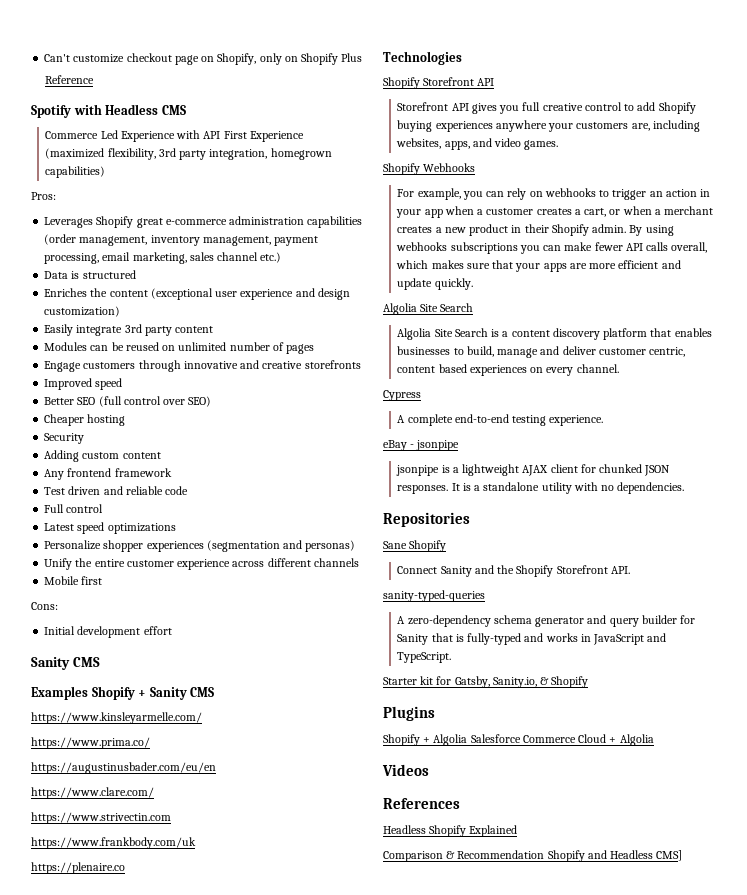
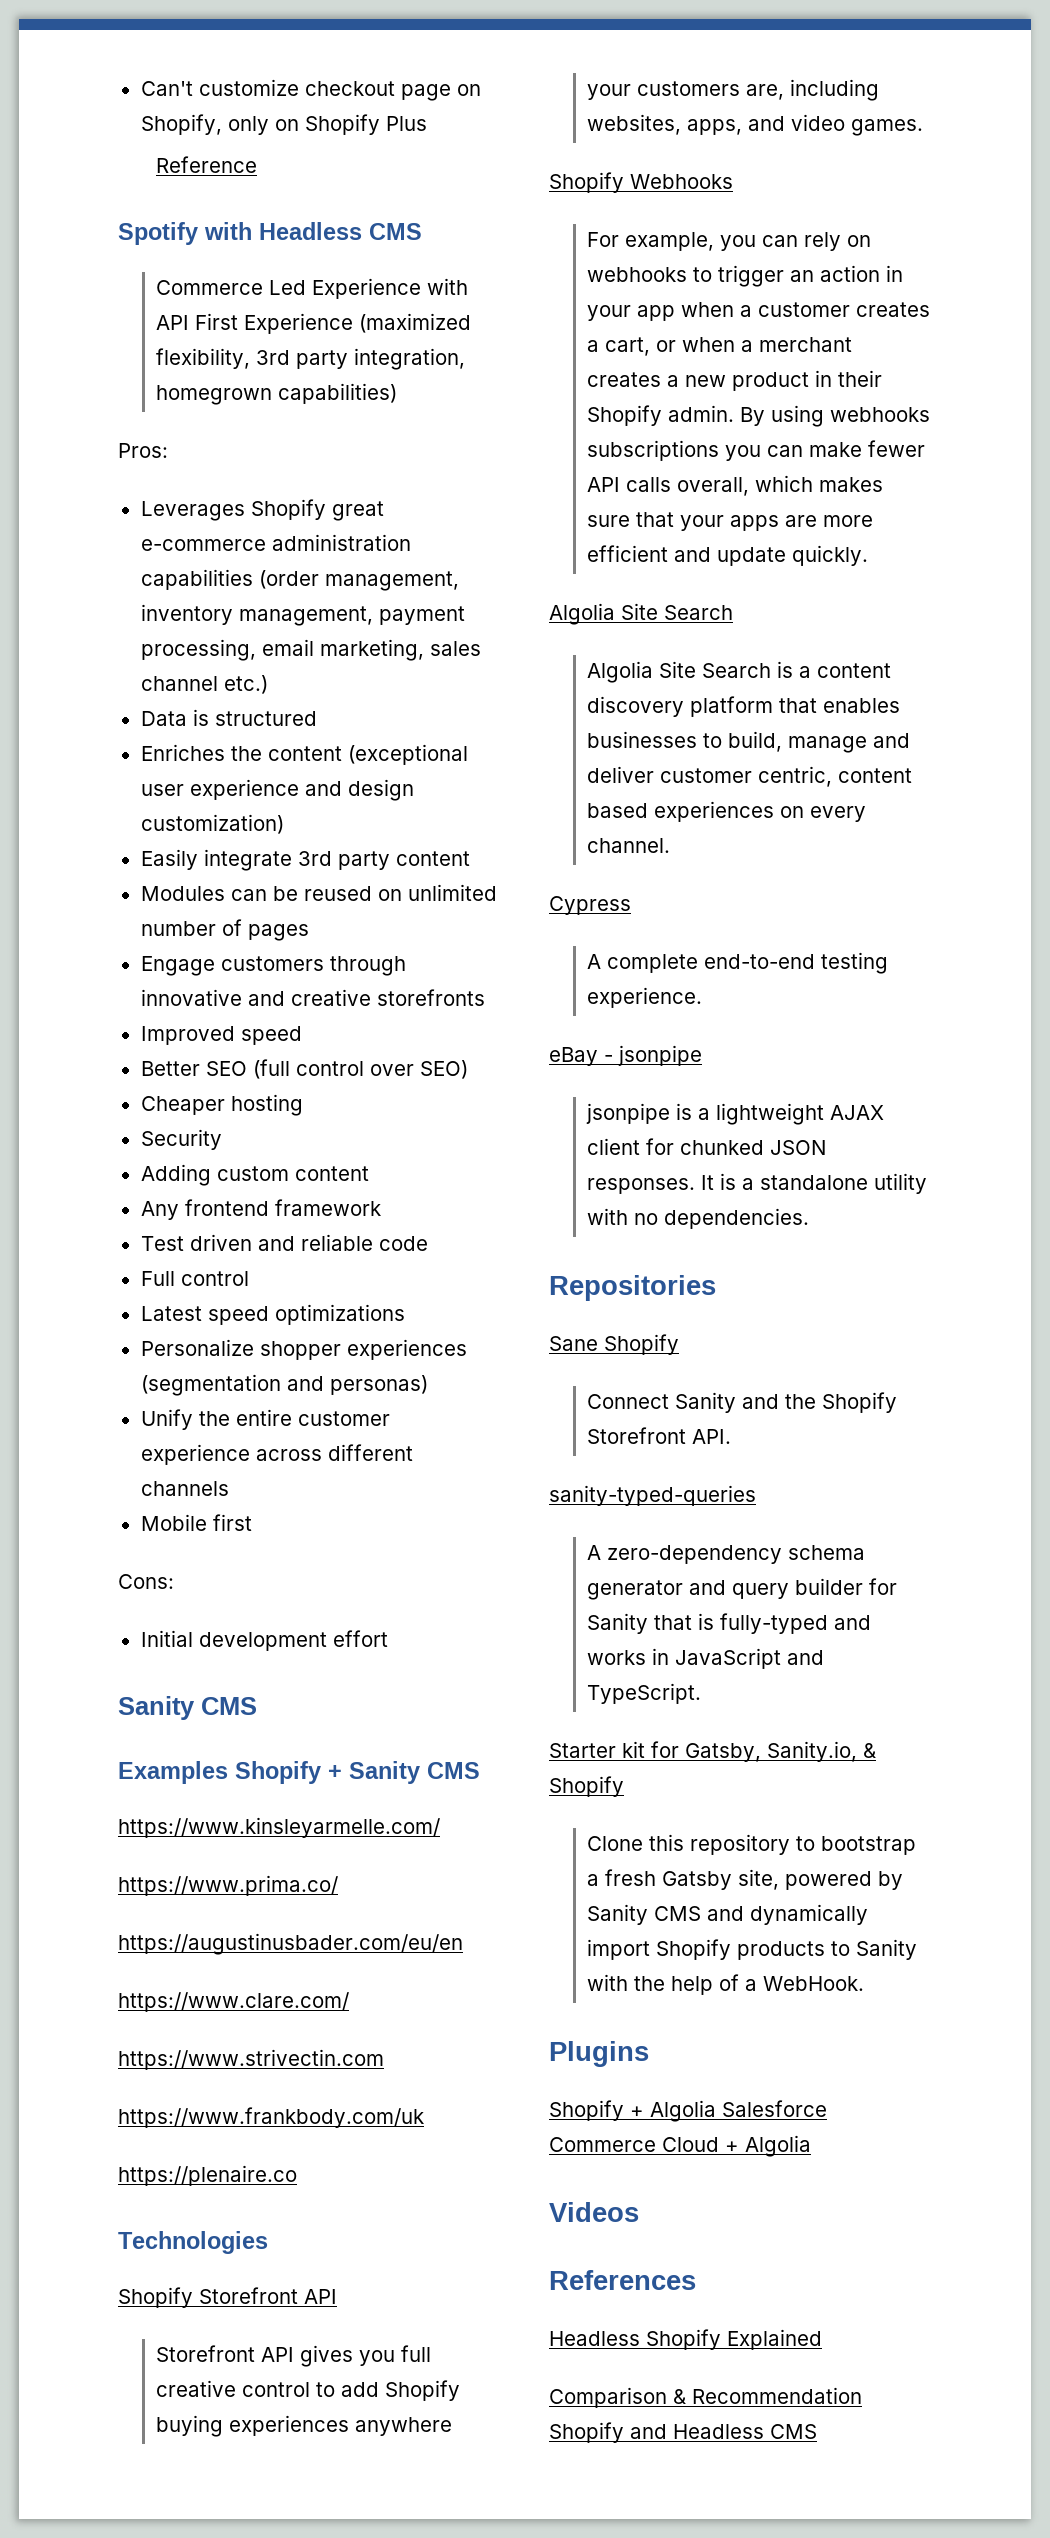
(589, 682) none -> [587,1834,917,1855] [587,1869,904,1890] [587,1904,869,1925] [587,1939,918,1960] [587,1974,865,1995] // Clone this repository to bootstrap a fresh Gatsby site, powered by Sanity CMS and dynamically import Shopify products to Sanity with the help of a WebHook.
[656,850,683,861] CMS] -> [770,2424,817,2439] CMS

